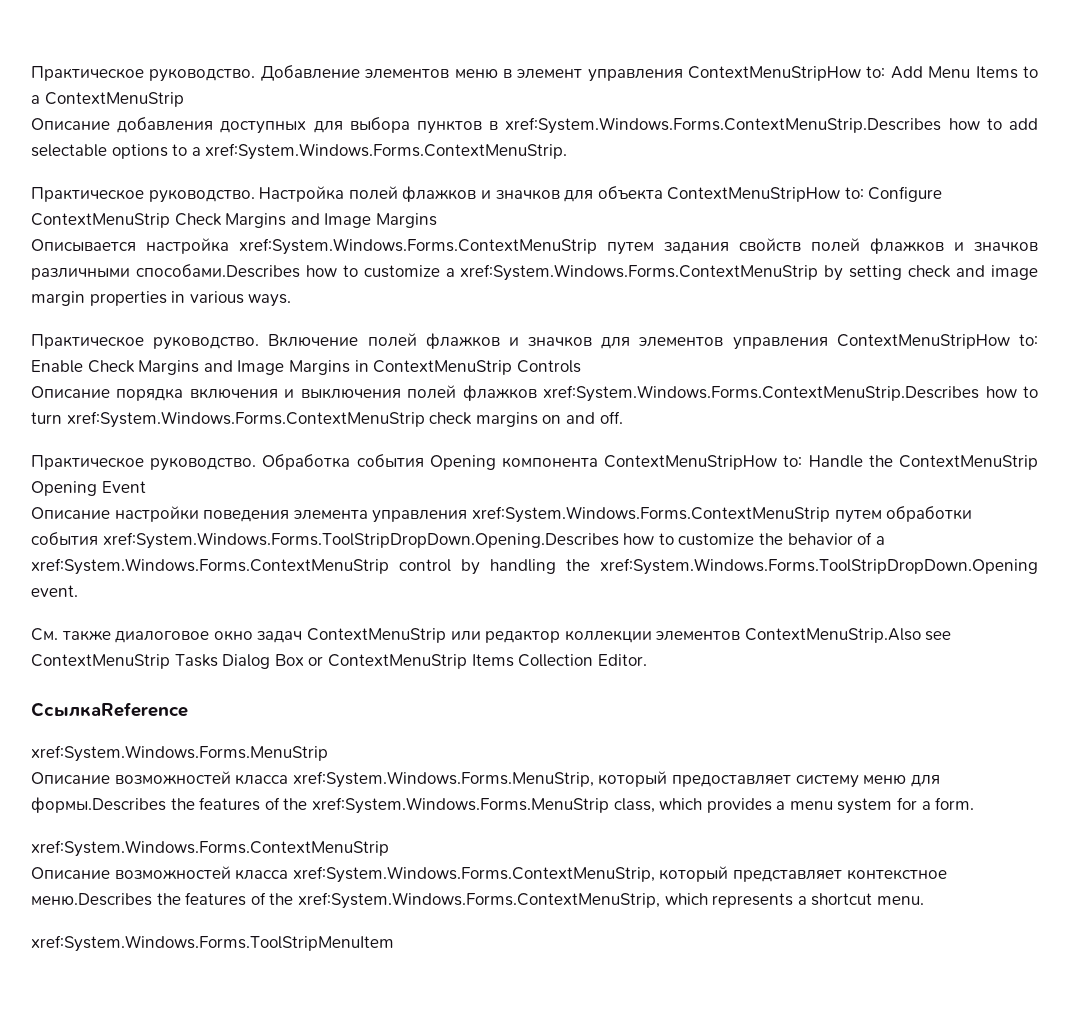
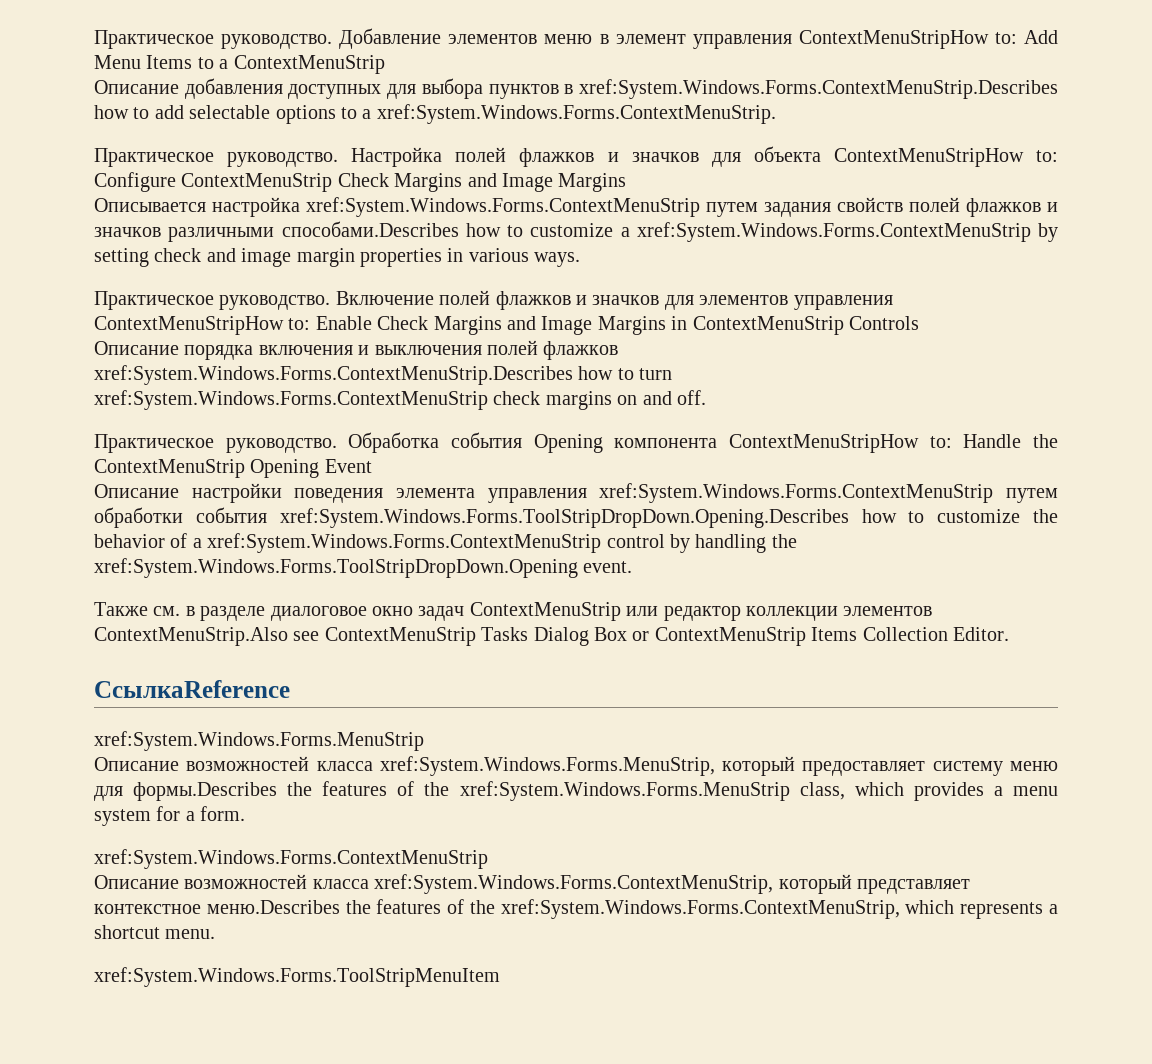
[31,628,111,641] См. также -> [94,602,266,621] Также см. в разделе

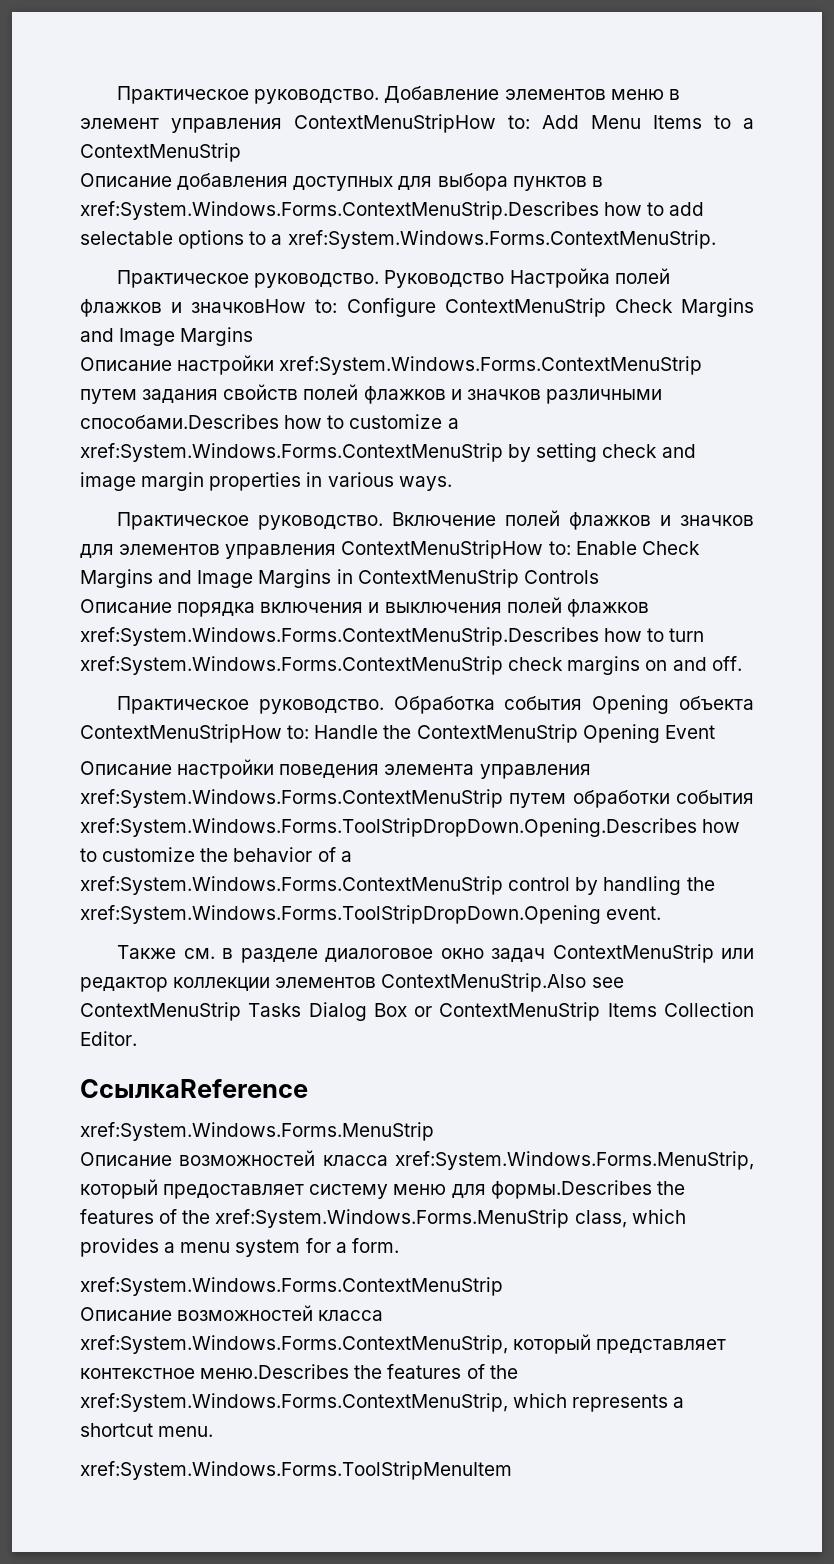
(339, 159) none -> [384,270,505,288] Руководство
[631,146,1024,167] значков для объекта ContextMenuStripHow -> [191,299,307,313] значковHow
[94,197,300,217] Описывается настройка -> [80,355,275,375] Описание настройки
[614,438,718,448] компонента -> [679,696,755,710] объекта

